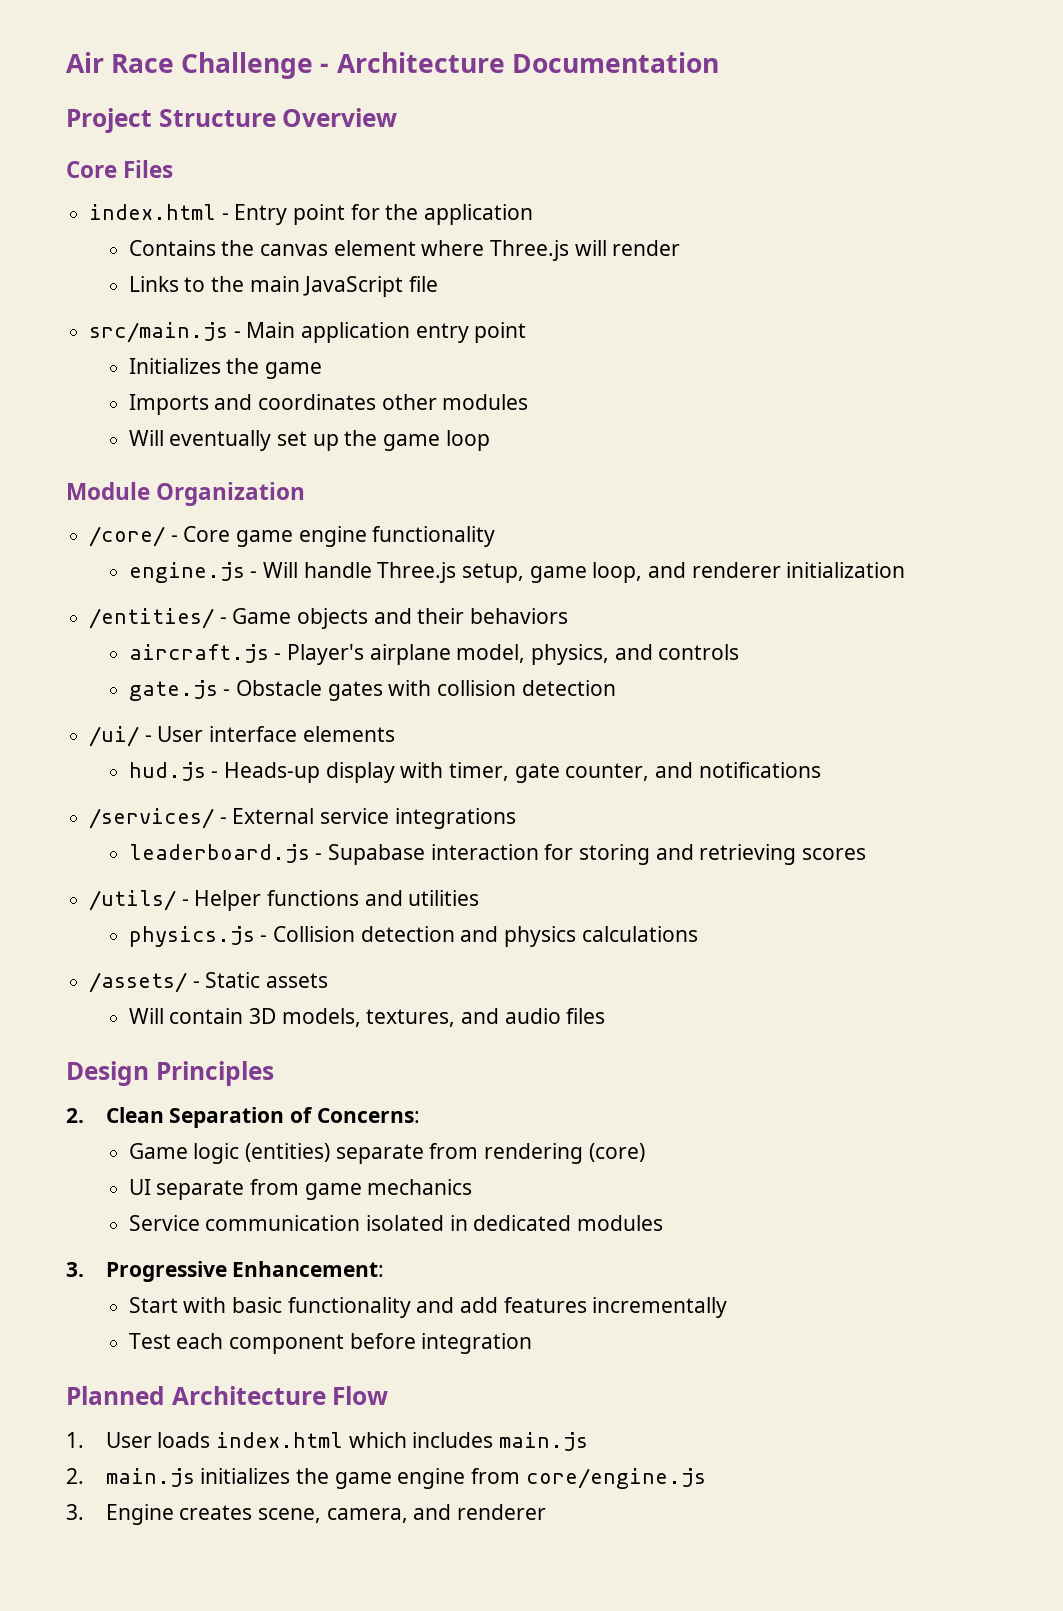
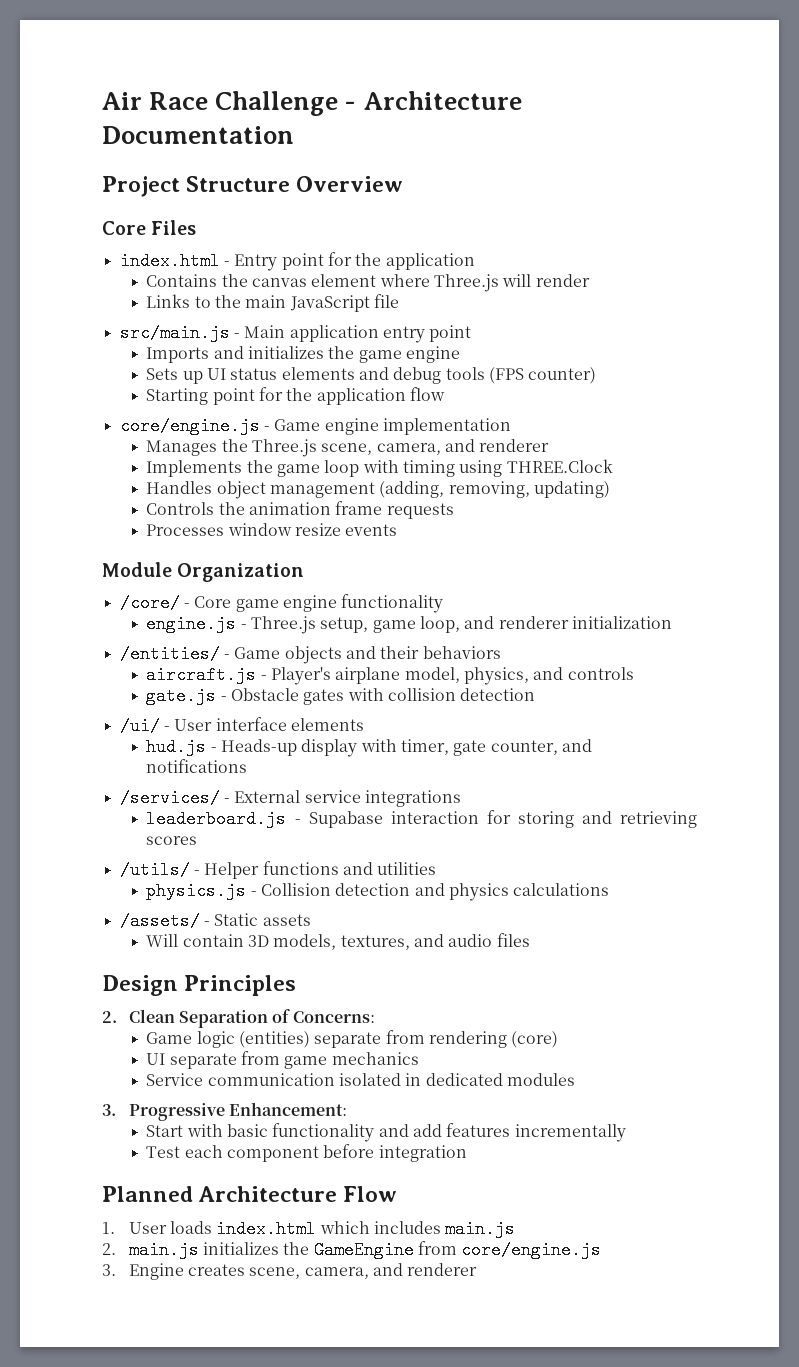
[128,358,323,379] [128,394,529,415] [128,430,490,451] Initializes the game // Imports and coordinates other modules // Will eventually set up the game loop -> [146,346,461,363] [146,367,597,384] [146,387,446,405] [119,417,511,435] [146,439,550,457] [146,459,613,477] [146,481,611,499] [146,501,454,519] [146,523,398,536] Imports and initializes the game engine // Sets up UI status elements and debug tools (FPS counter) // Starting point for the application flow // core/engine.js - Game engine implementation // Manages the Three.js scene, camera, and renderer // Implements the game loop with timing using THREE.Clock // Handles object management (adding, removing, updating) // Controls the animation frame requests // Processes window resize events
[263,562,372,578] Will handle -> (247, 626) none
[334,1468,466,1489] game engine -> [313,1241,414,1259] GameEngine

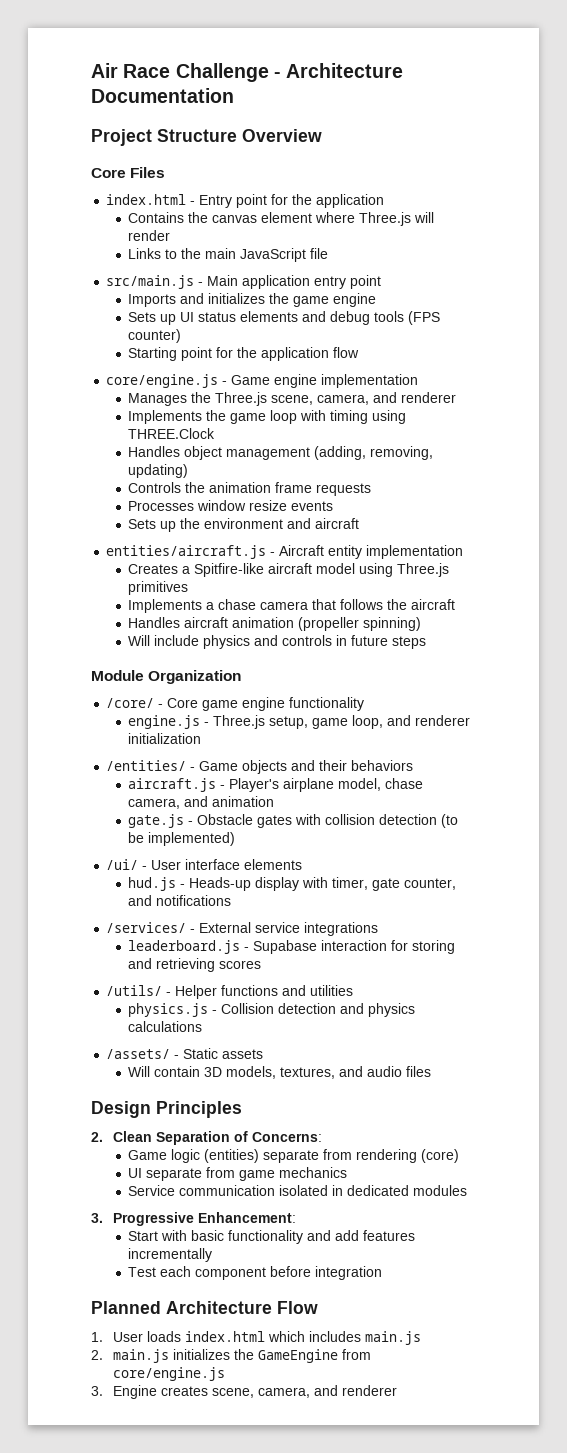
(398, 530) none -> [128,518,360,532] [106,545,464,559] [128,563,450,577] [128,581,189,595] [128,599,456,613] [128,617,422,631] [128,635,427,649] // Sets up the environment and aircraft // entities/aircraft.js - Aircraft entity implementation // Creates a Spitfire-like aircraft model using Three.js primitives // Implements a chase camera that follows the aircraft // Handles aircraft animation (propeller spinning) // Will include physics and controls in future steps
[464,667,634,685] physics, and controls -> [385,778,424,789] [128,796,275,809] chase camera, and animation
(536, 694) none -> [441,814,459,828] [128,832,236,846] (to be implemented)

